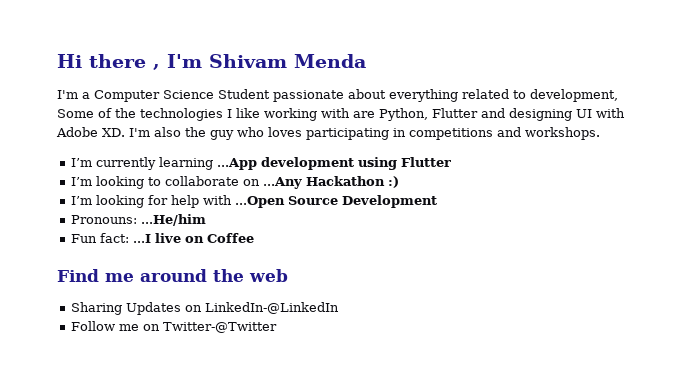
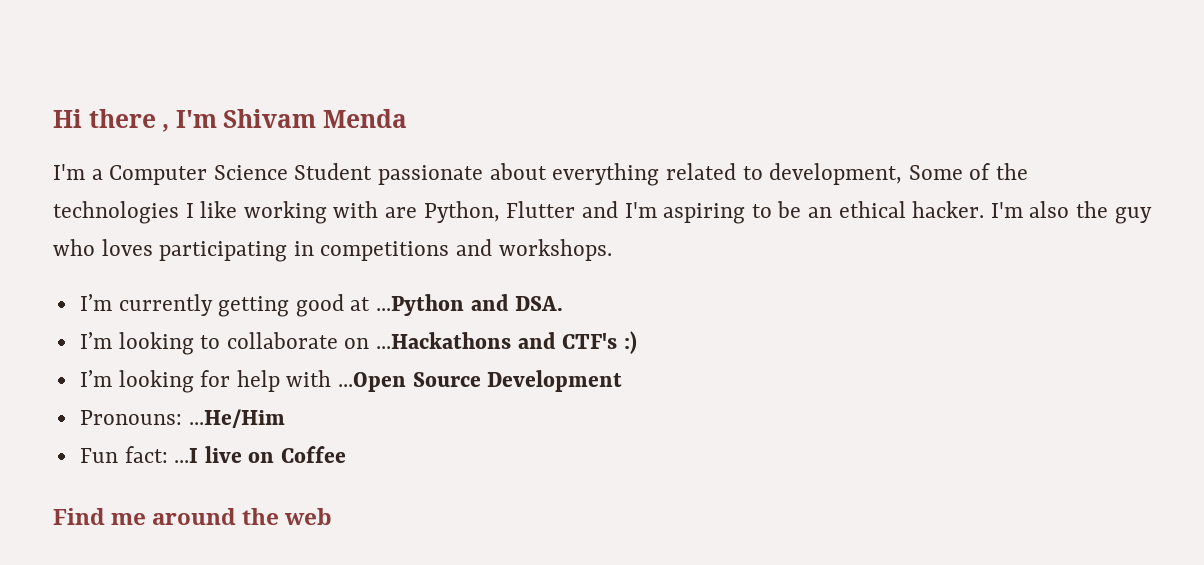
[509,108,625,121] [56,127,125,137] designing UI with Adobe XD. -> [624,201,985,224] I'm aspiring to be an ethical hacker.
[159,157,452,170] learning ...App development using Flutter -> [218,294,564,317] getting good at ...Python and DSA.
[263,176,386,189] ...Any Hackathon -> [376,332,618,349] ...Hackathons and CTF's
[141,214,207,226] ...He/him -> [188,409,285,428] ...He/Him
[71,302,340,315] [71,321,278,333] // Sharing Updates on LinkedIn-@LinkedIn // Follow me on Twitter-@Twitter -> (333, 516) none

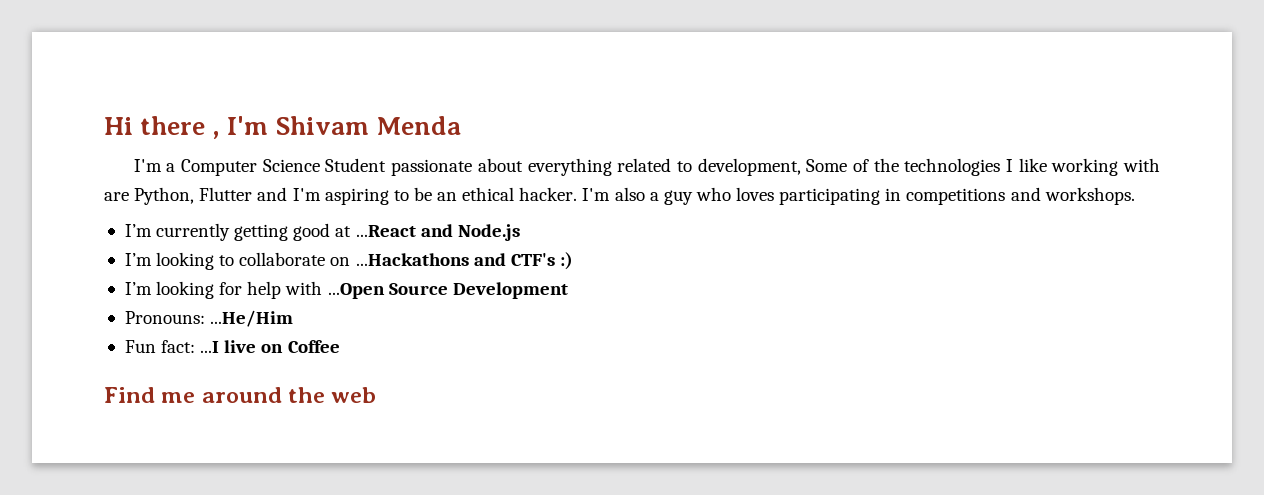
[1076,201,1109,218] the -> [649,192,659,201] a
[376,294,564,316] ...Python and DSA. -> [355,224,520,241] ...React and Node.js

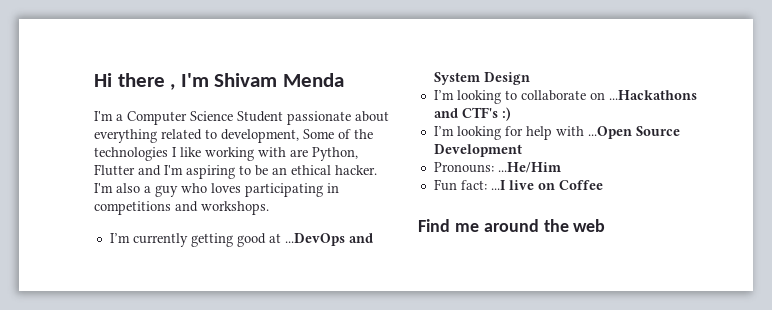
[355,224,520,241] ...React and Node.js -> [284,233,373,246] [433,72,530,85] ...DevOps and System Design

